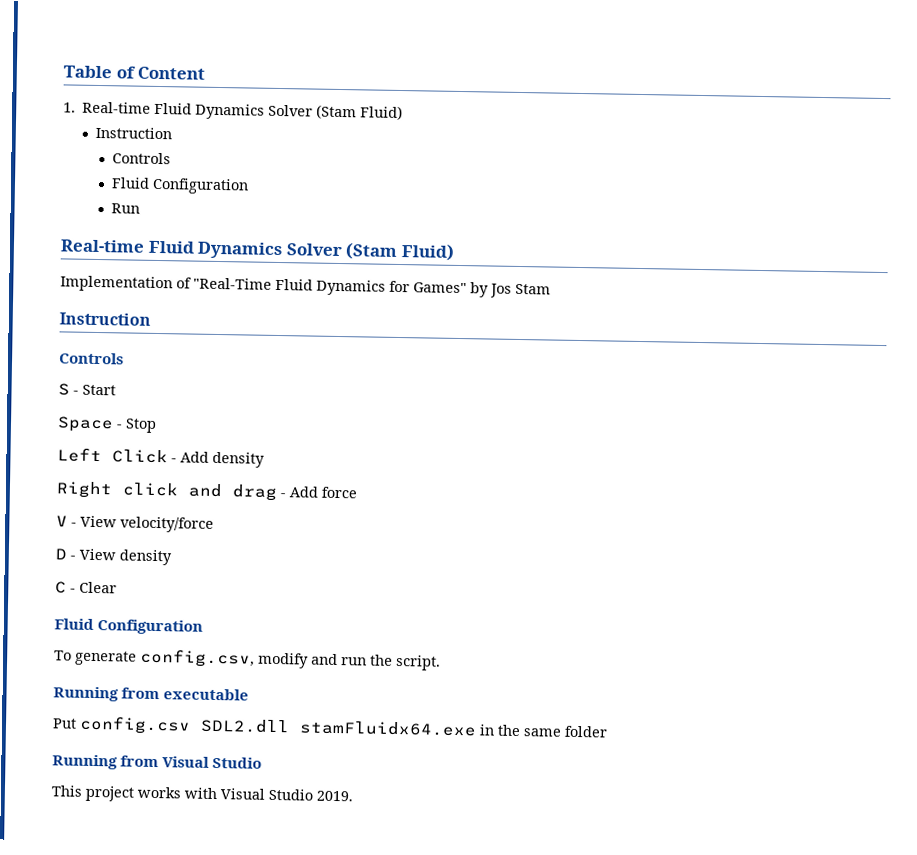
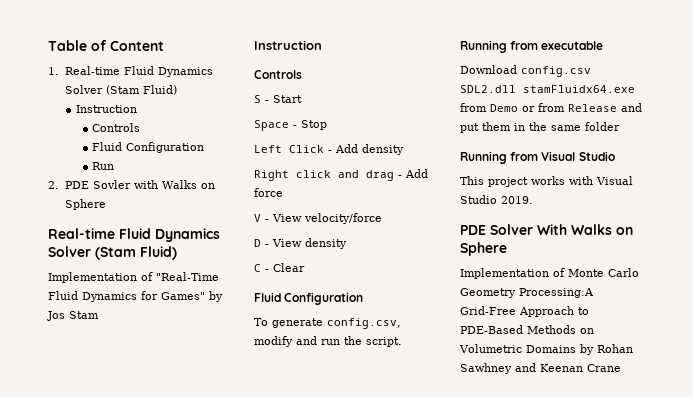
(140, 208) none -> [48,180,215,189] [64,199,106,210] // 2. PDE Sovler with Walks on Sphere
[52,718,77,729] Put -> [460,65,517,74] Download
(477, 728) none -> [460,103,642,112] [460,122,511,133] from Demo or from Release and put them
(353, 796) none -> [460,224,633,235] [460,242,507,256] [460,268,639,279] [460,288,594,298] [460,306,589,317] [460,325,594,334] [459,344,633,355] [460,363,621,374] // PDE Solver With Walks on Sphere // Implementation of Monte Carlo Geometry Processing:A Grid-Free Approach to PDE-Based Methods on Volumetric Domains by Rohan Sawhney and Keenan Crane

